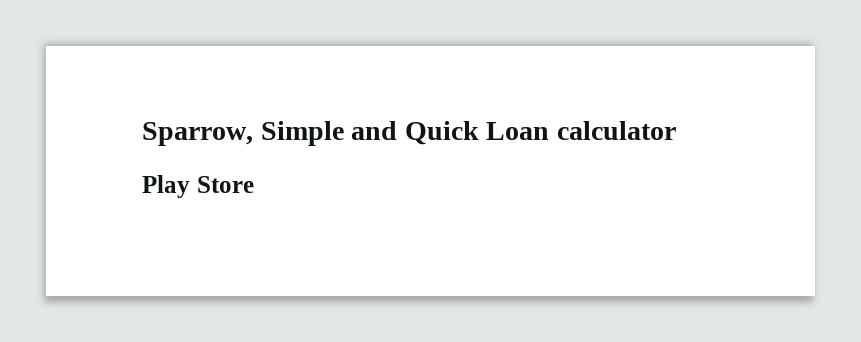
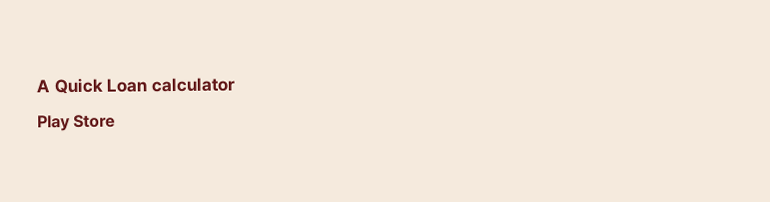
[142,121,398,146] Sparrow, Simple and -> [36,79,50,93] A

